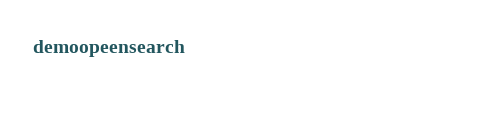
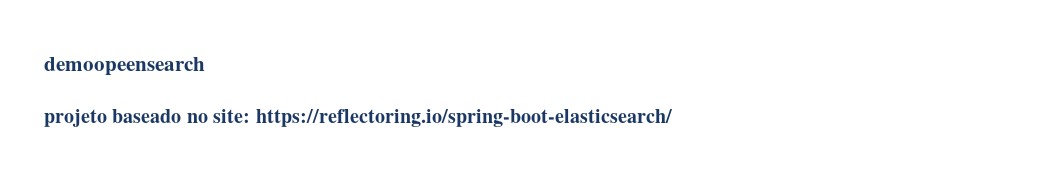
(185, 48) none -> [44,109,673,127] // projeto baseado no site: https://reflectoring.io/spring-boot-elasticsearch/

